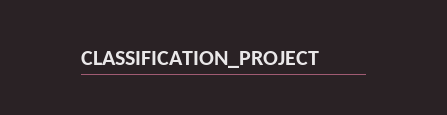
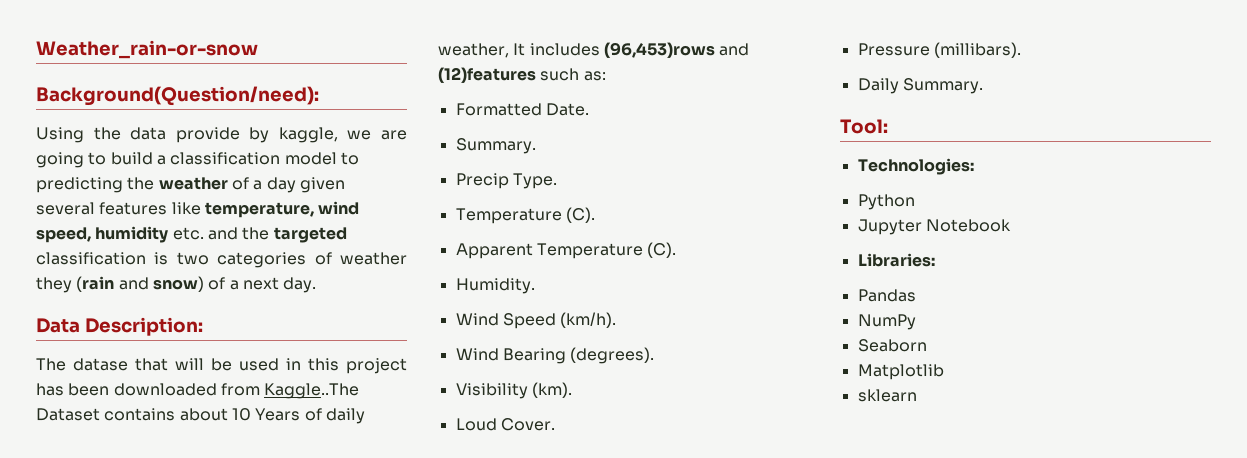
[81,51,319,68] CLASSIFICATION_PROJECT -> [36,40,258,59] [36,86,319,106] [36,127,407,143] [36,152,359,168] [36,177,345,193] [36,201,360,218] [36,226,347,243] [36,252,408,268] [36,276,317,293] [36,317,203,336] [36,358,407,374] [36,383,360,399] [36,408,365,424] [438,42,750,58] [438,67,606,83] [455,103,589,116] [455,138,536,154] [455,173,557,189] [455,207,595,224] [455,242,677,259] [455,278,535,294] [455,312,617,329] [455,347,655,364] [455,382,572,399] [455,418,555,431] [857,42,1021,58] [857,78,983,94] [840,119,888,134] [857,158,974,175] [857,194,915,210] [857,219,1011,235] [857,253,935,267] [857,289,916,302] [857,314,916,330] [857,339,927,352] [857,364,944,380] [857,389,917,402] Weather_rain-or-snow // Background(Question/need): // Using the data provide by kaggle, we are going to build a classification model to predicting the weather of a day given several features like temperature, wind speed, humidity etc. and the targeted classification is two categories of weather they (rain and snow) of a next day. // Data Description: // The datase that will be used in this project has been downloaded from Kaggle..The Dataset contains about 10 Years of daily weather, It includes (96,453)rows and (12)features such as: // Formatted Date. // Summary. // Precip Type. // Temperature (C). // Apparent Temperature (C). // Humidity. // Wind Speed (km/h). // Wind Bearing (degrees). // Visibility (km). // Loud Cover. // Pressure (millibars). // Daily Summary. // Tool: // Technologies: // Python // Jupyter Notebook // Libraries: // Pandas // NumPy // Seaborn // Matplotlib // sklearn

